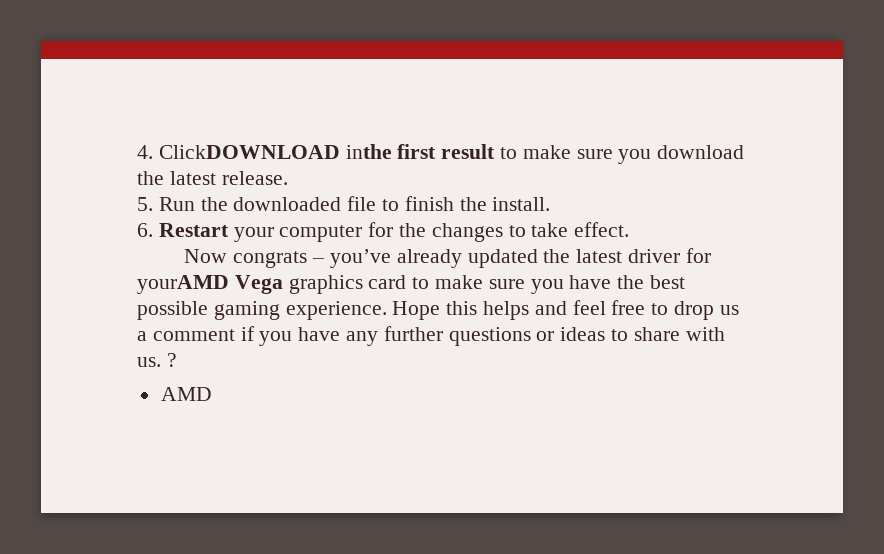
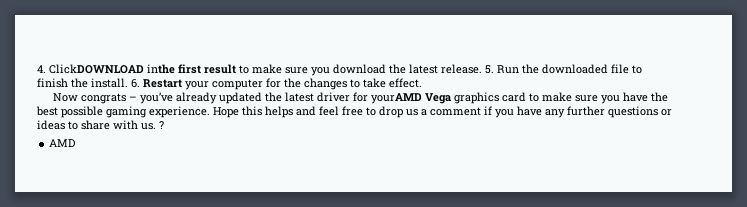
(288, 178) // -> (482, 69) none
(551, 204) // -> (128, 83) none

